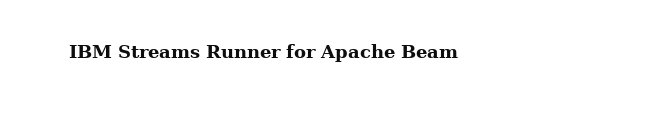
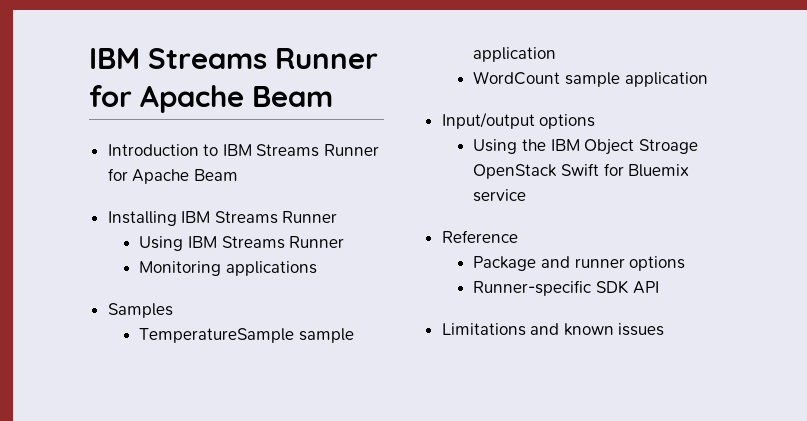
[69,44,458,62] IBM Streams Runner for Apache Beam -> [89,48,378,69] [89,85,333,113] [107,144,380,157] [107,168,238,184] [107,211,338,226] [139,236,345,251] [139,261,318,276] [107,303,173,318] [139,328,355,343] [473,47,557,62] [473,71,708,87] [441,112,596,129] [473,139,698,155] [473,163,690,179] [473,189,527,202] [441,230,518,243] [473,256,686,271] [473,280,659,296] [441,323,665,336] IBM Streams Runner for Apache Beam // Introduction to IBM Streams Runner for Apache Beam // Installing IBM Streams Runner // Using IBM Streams Runner // Monitoring applications // Samples // TemperatureSample sample application // WordCount sample application // Input/output options // Using the IBM Object Stroage OpenStack Swift for Bluemix service // Reference // Package and runner options // Runner-specific SDK API // Limitations and known issues

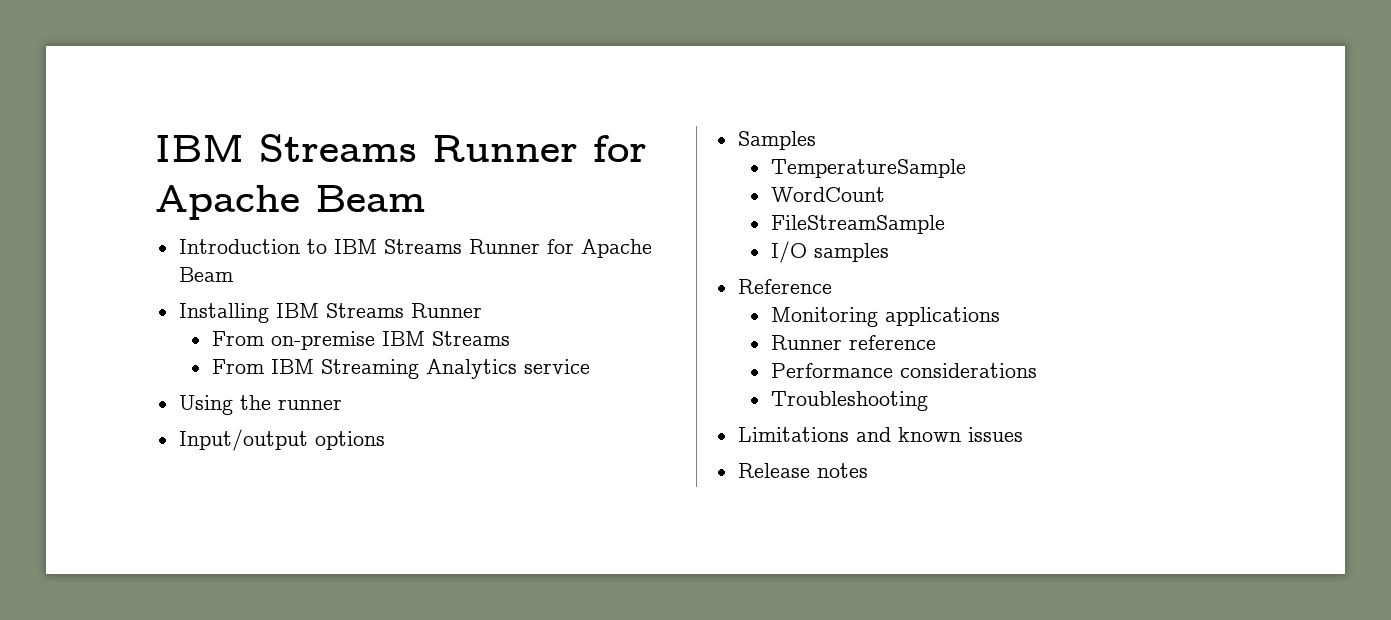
[139,236,345,251] [139,261,318,276] [107,303,173,318] [139,328,355,343] [473,47,557,62] [473,71,708,87] [441,112,596,129] [473,139,698,155] [473,163,690,179] [473,189,527,202] [441,230,518,243] [473,256,686,271] [473,280,659,296] Using IBM Streams Runner // Monitoring applications // Samples // TemperatureSample sample application // WordCount sample application // Input/output options // Using the IBM Object Stroage OpenStack Swift for Bluemix service // Reference // Package and runner options // Runner-specific SDK API -> [211,331,510,350] [211,359,590,379] [178,395,342,415] [178,429,385,451] [737,131,816,150] [770,159,966,178] [770,187,885,202] [770,215,945,234] [770,241,889,263] [737,279,832,294] [770,307,1000,327] [770,335,936,350] [770,363,1037,378] [770,391,928,411] From on-premise IBM Streams // From IBM Streaming Analytics service // Using the runner // Input/output options // Samples // TemperatureSample // WordCount // FileStreamSample // I/O samples // Reference // Monitoring applications // Runner reference // Performance considerations // Troubleshooting
(665, 329) none -> [737,463,868,478] // Release notes

